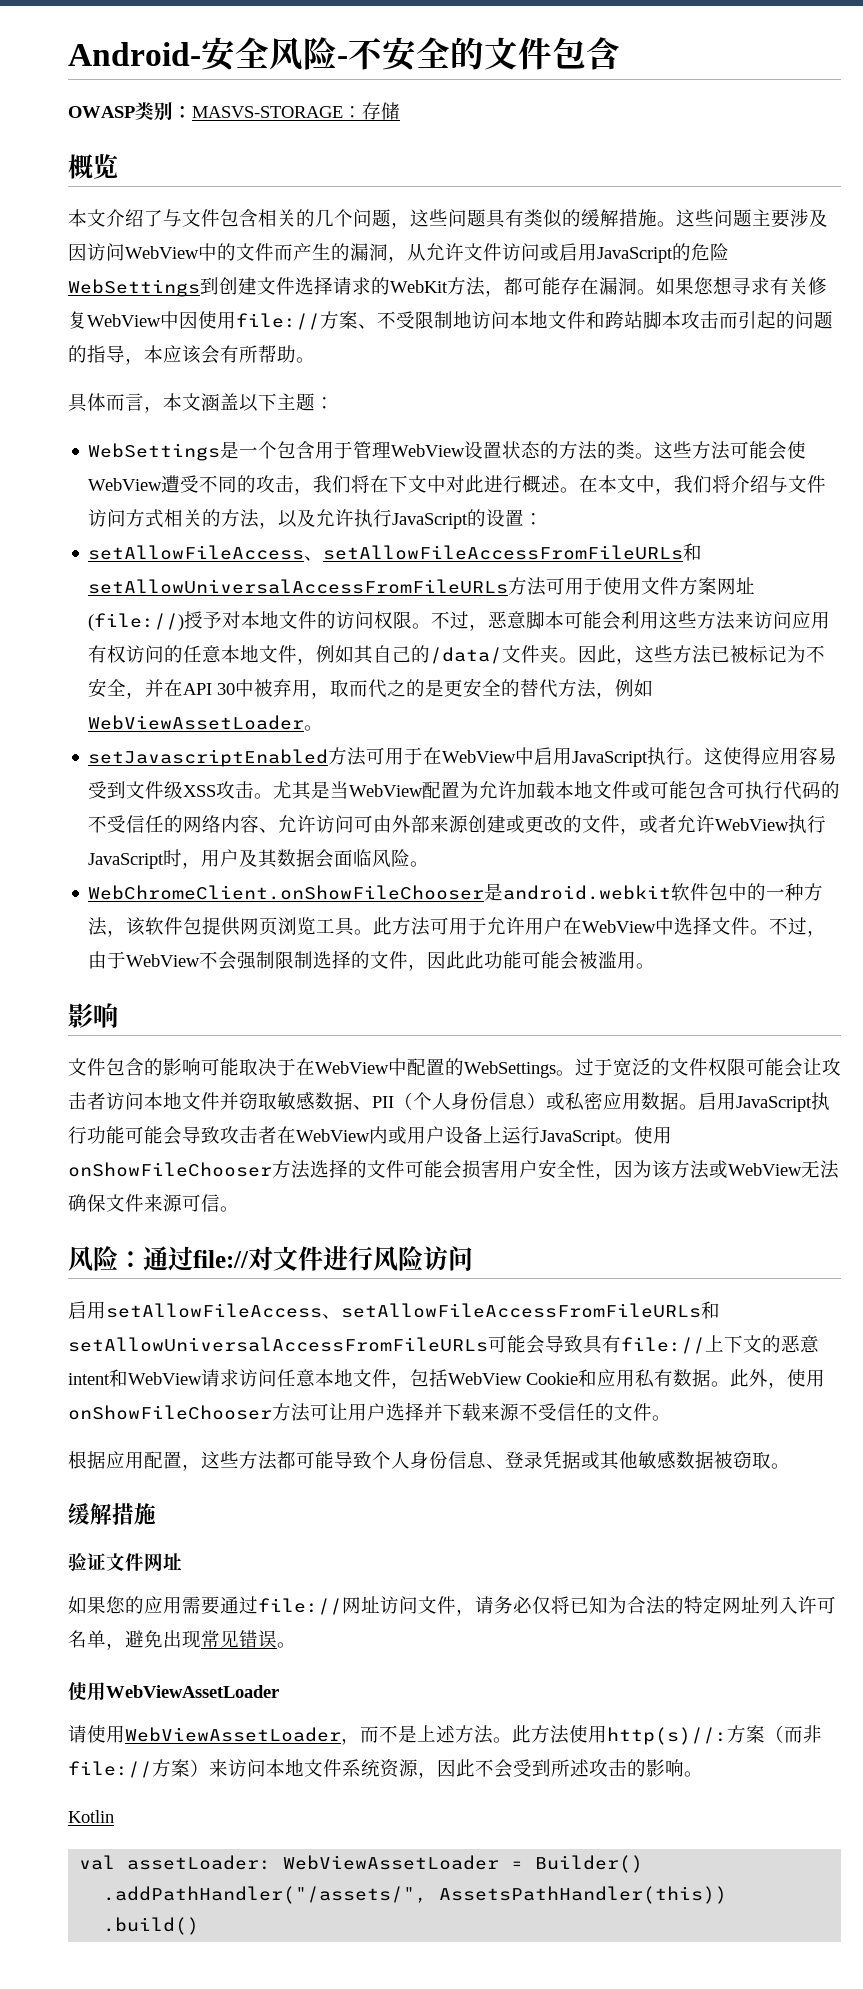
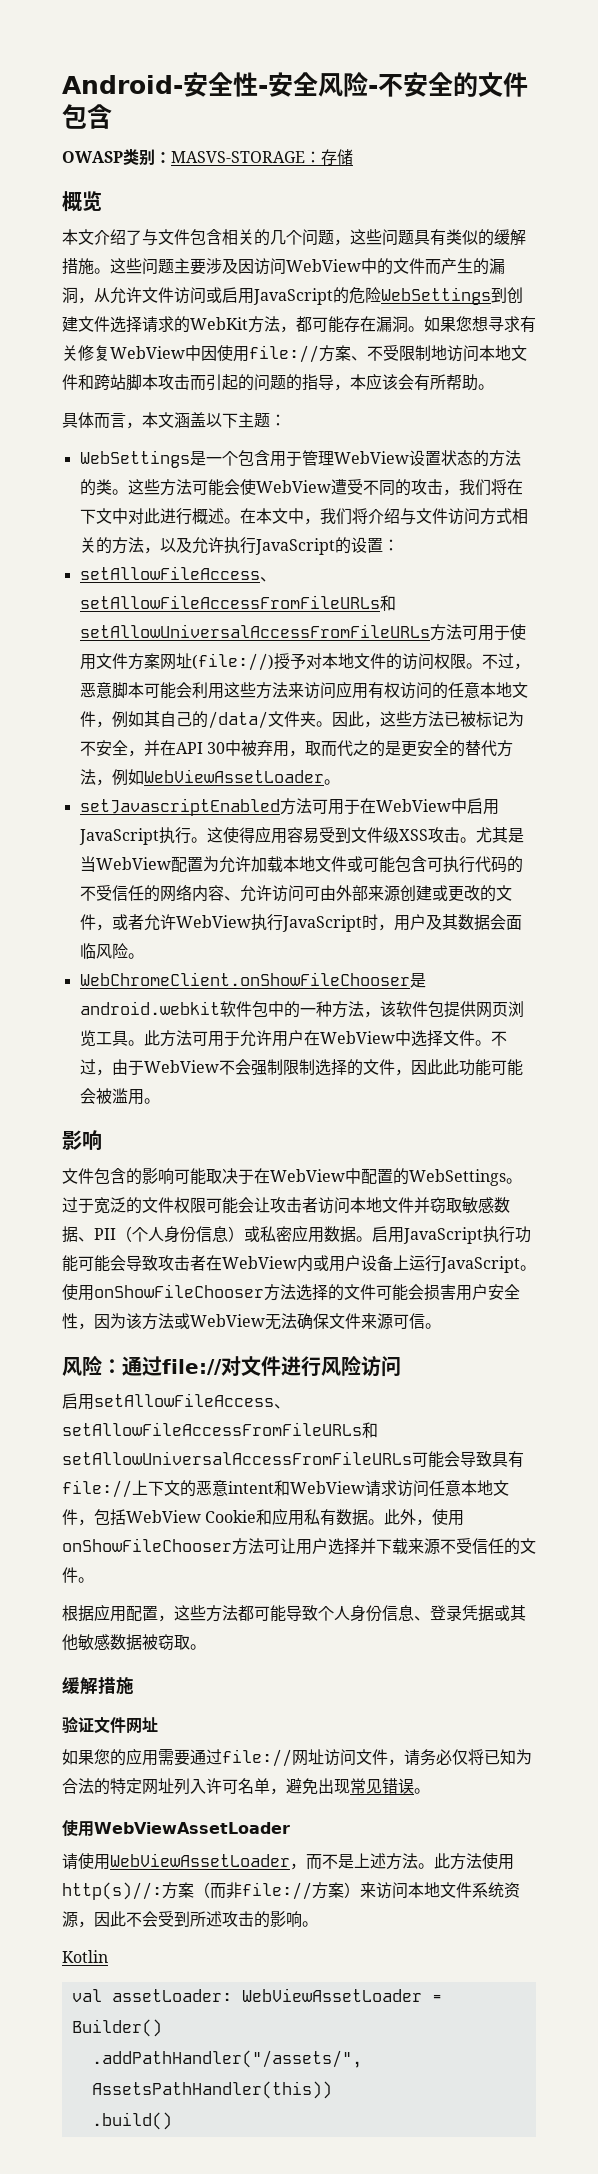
(269, 52) none -> [233,72,318,97] 性-安全

